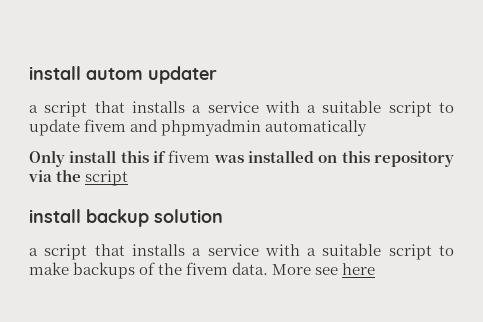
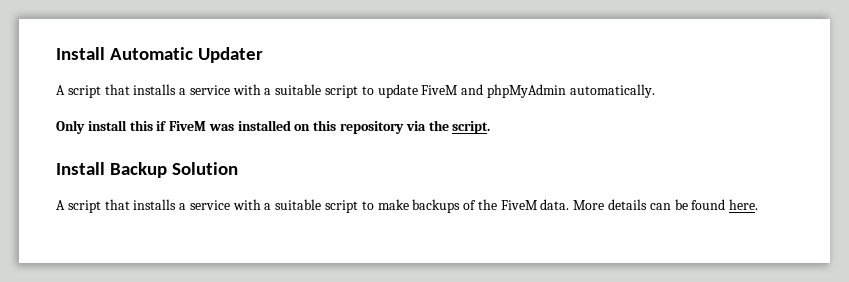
[29,66,217,84] [29,105,38,113] install autom updater // a -> [56,47,263,63] [56,85,65,95] Install Automatic Updater // A
[84,119,368,136] fivem and phpmyadmin automatically -> [421,84,655,98] FiveM and phpMyAdmin automatically.
[168,150,211,163] fivem -> [169,121,207,131] FiveM
[85,170,129,186] [29,209,223,227] [29,248,38,256] script // install backup solution // a -> [452,121,491,134] [56,162,238,178] [56,200,65,210] script. // Install Backup Solution // A
[186,262,229,275] fivem -> [500,200,538,210] FiveM
[315,263,376,275] see here -> [608,199,759,210] details can be found here.

